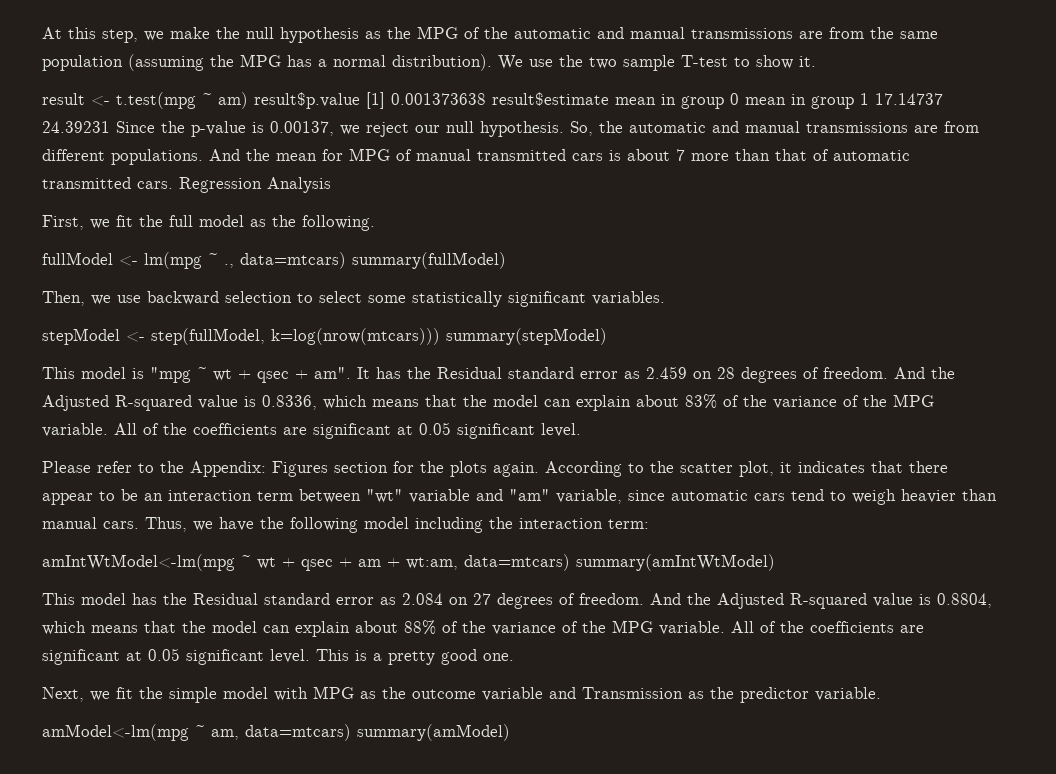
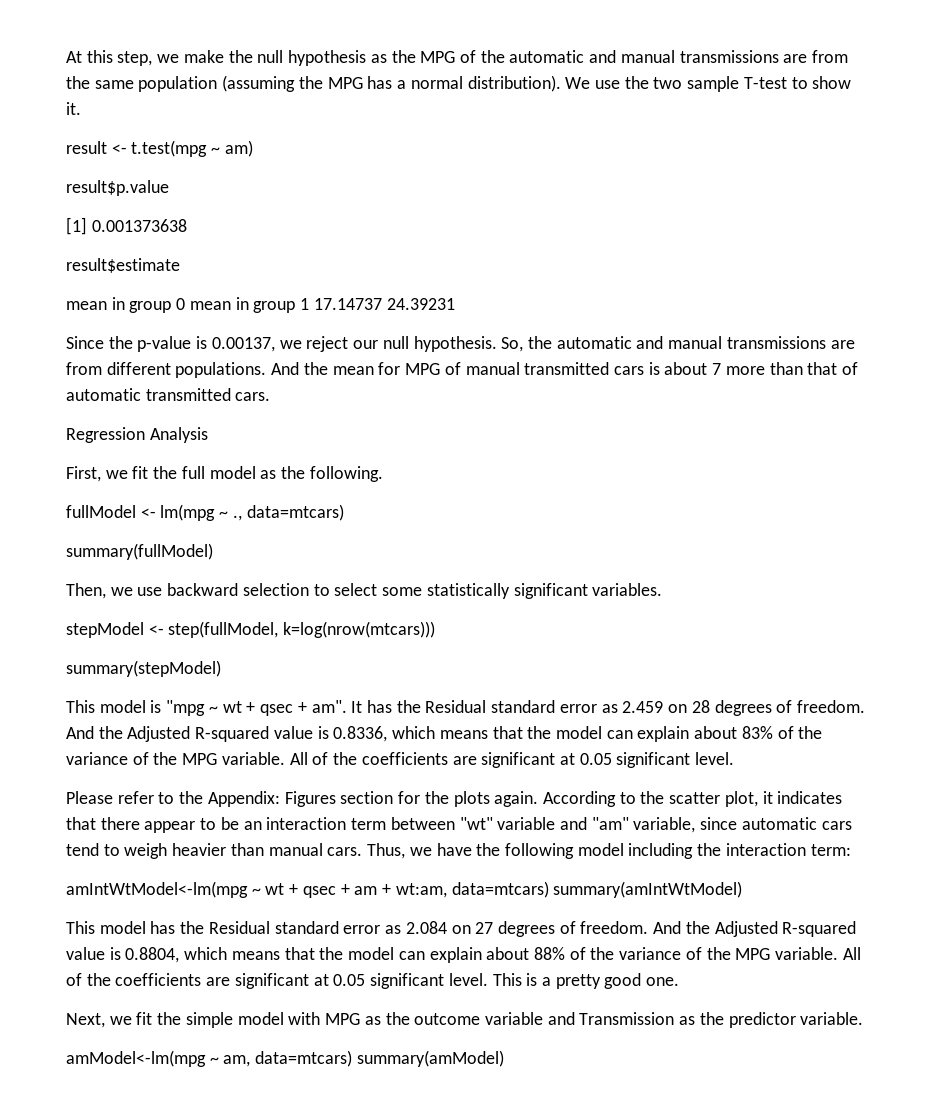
(248, 100) none -> (253, 148) //
(360, 100) none -> (169, 188) //
(486, 99) none -> (187, 225) //
(609, 99) none -> (180, 265) //
(110, 127) none -> (455, 304) //
(173, 185) none -> (271, 396) //
(346, 260) none -> (344, 512) //
(440, 336) none -> (436, 629) //

